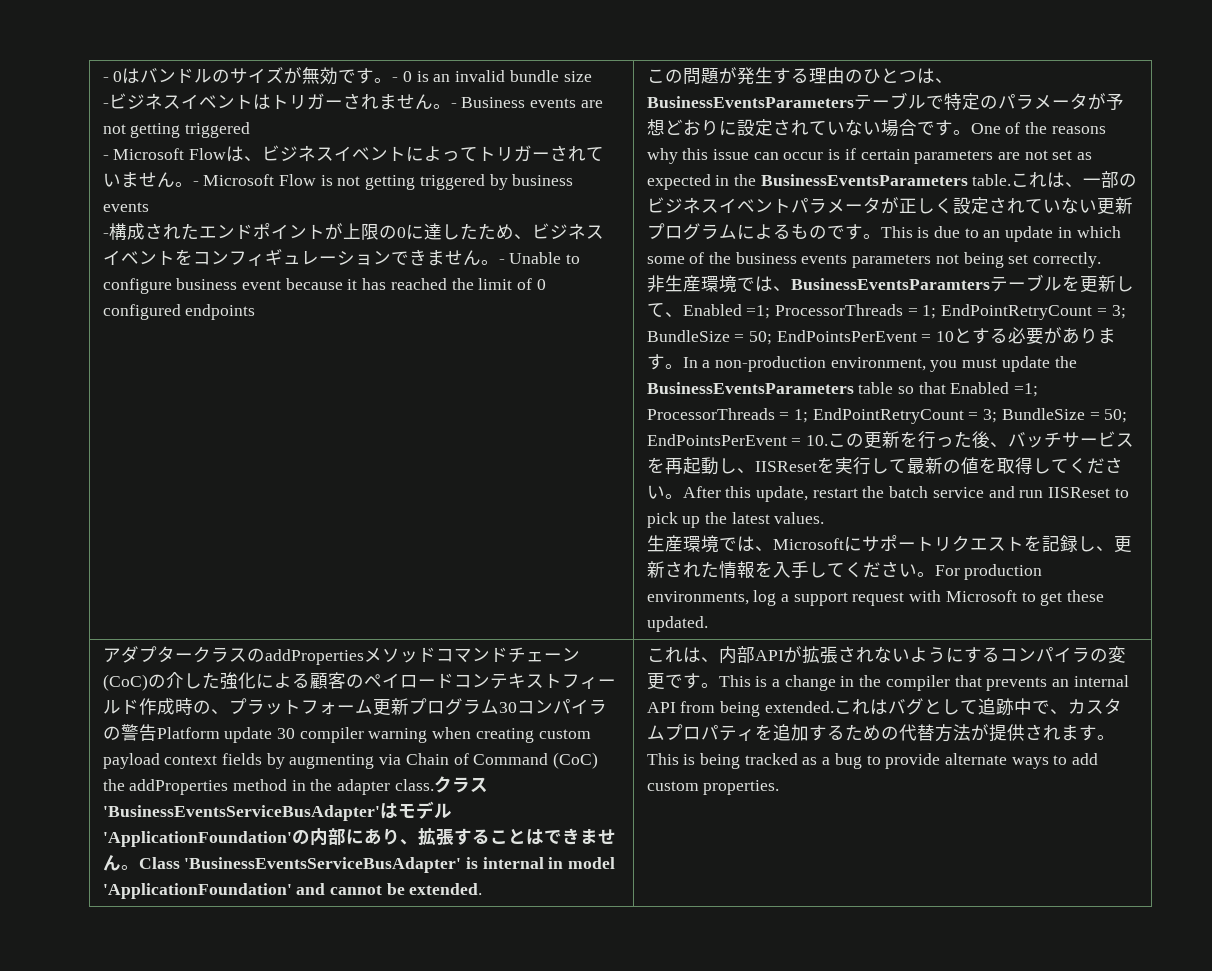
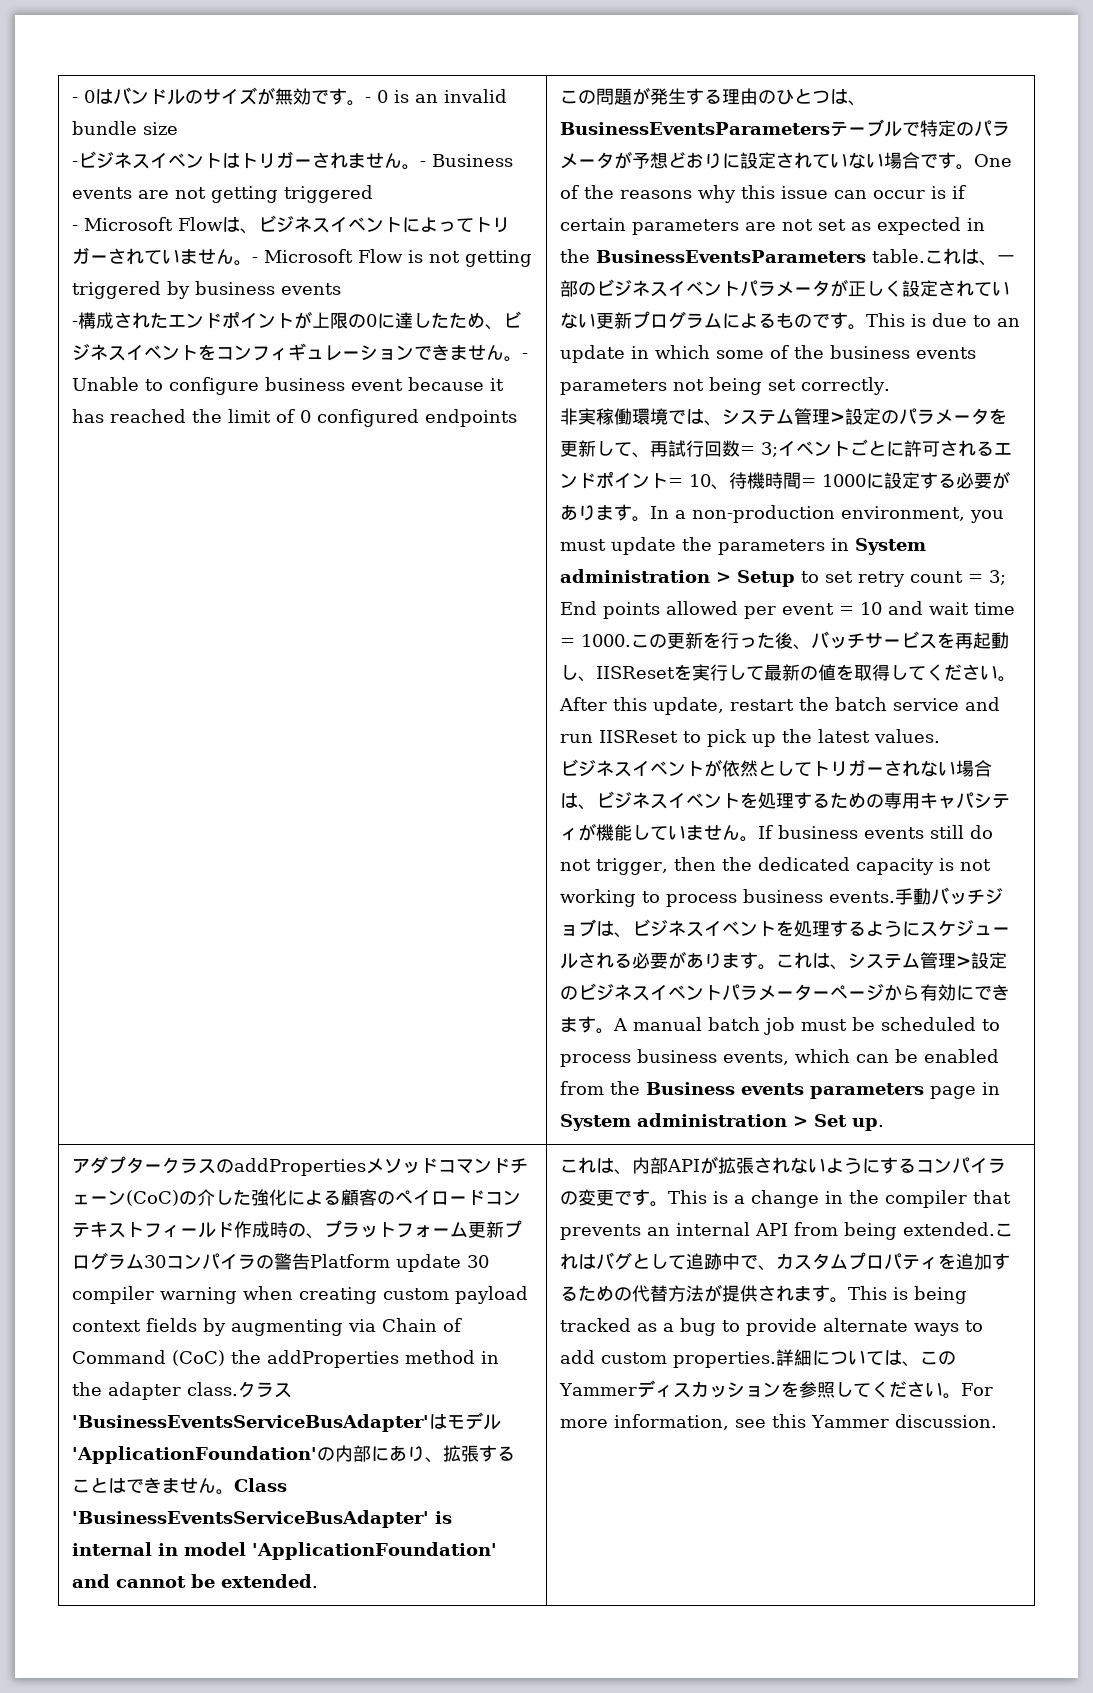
[664,274,1134,293] [646,303,1126,320] [646,328,973,345] 生産環境では、BusinessEventsParamtersテーブルを更新して、Enabled =1; ProcessorThreads = 1; EndPointRetryCount = 3; BundleSize = 50; EndPointsPerEvent = 10と -> [578,408,1008,426] [560,439,1013,458] [560,471,921,490] 実稼働環境では、システム管理>設定のパラメータを更新して、再試行回数= 3;イベントごとに許可されるエンドポイント= 10、待機時間= 1000に設定
[646,382,1039,397] [646,408,1128,424] [646,434,828,446] BusinessEventsParameters table so that Enabled =1; ProcessorThreads = 1; EndPointRetryCount = 3; BundleSize = 50; EndPointsPerEvent = 10. -> [718,538,927,555] [560,569,1007,587] [560,601,1016,619] [560,634,632,647] parameters in System administration > Setup to set retry count = 3; End points allowed per event = 10 and wait time = 1000.
[646,535,1132,553] [646,561,1043,580] [646,590,1105,606] [646,616,708,632] 生産環境では、Microsoftにサポートリクエストを記録し、更新された情報を入手してください。For production environments, log a support request with Microsoft to get these updated. -> [560,759,993,777] [560,791,1011,810] [560,823,994,842] [560,857,992,875] [560,887,1004,907] [560,919,1011,938] [560,951,1008,970] [560,983,1011,1001] [560,1016,1001,1035] [560,1049,1000,1067] [560,1081,1001,1099] [560,1113,885,1131] ビジネスイベントが依然としてトリガーされない場合は、ビジネスイベントを処理するための専用キャパシティが機能していません。If business events still do not trigger, then the dedicated capacity is not working to process business events.手動バッチジョブは、ビジネスイベントを処理するようにスケジュールされる必要があります。これは、システム管理>設定のビジネスイベントパラメーターページから有効にできます。A manual batch job must be scheduled to process business events, which can be enabled from the Business events parameters page in System administration > Set up.
(780, 787) none -> [776,1349,957,1367] [559,1380,994,1399] [560,1414,998,1430] 詳細については、このYammerディスカッションを参照してください。For more information, see this Yammer discussion.

